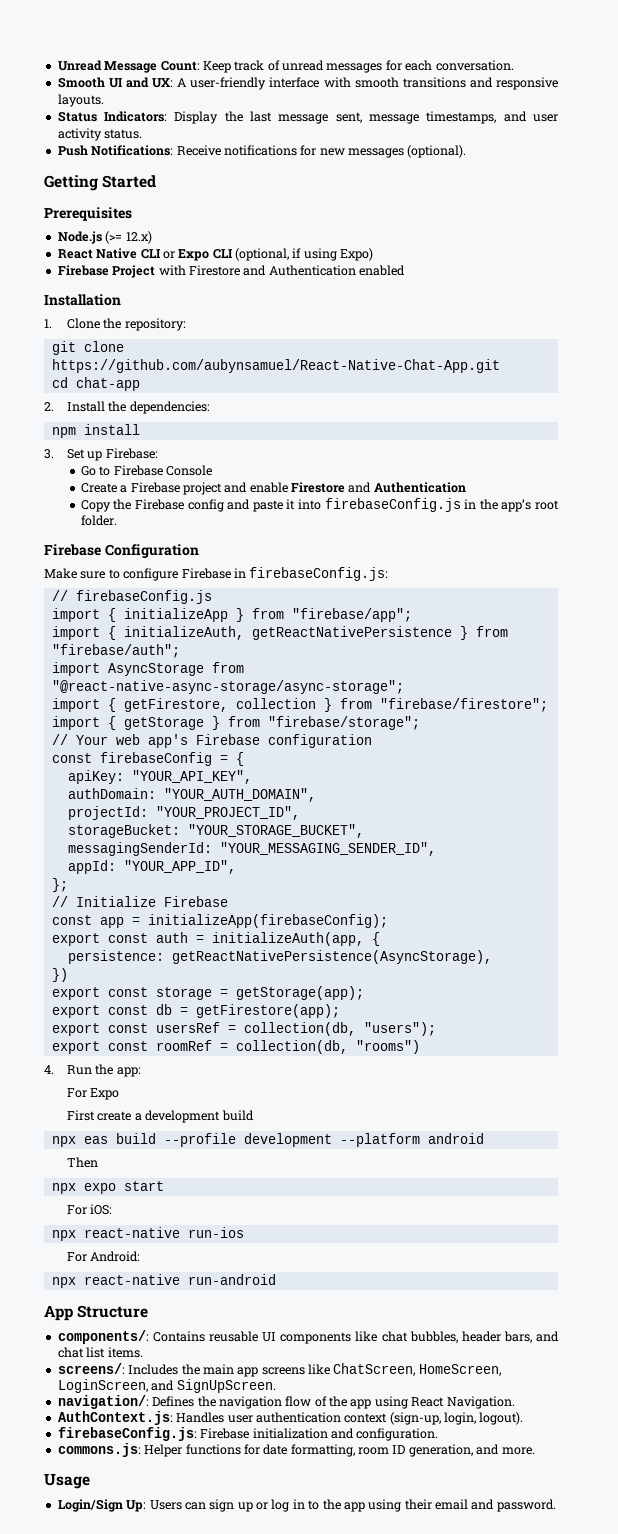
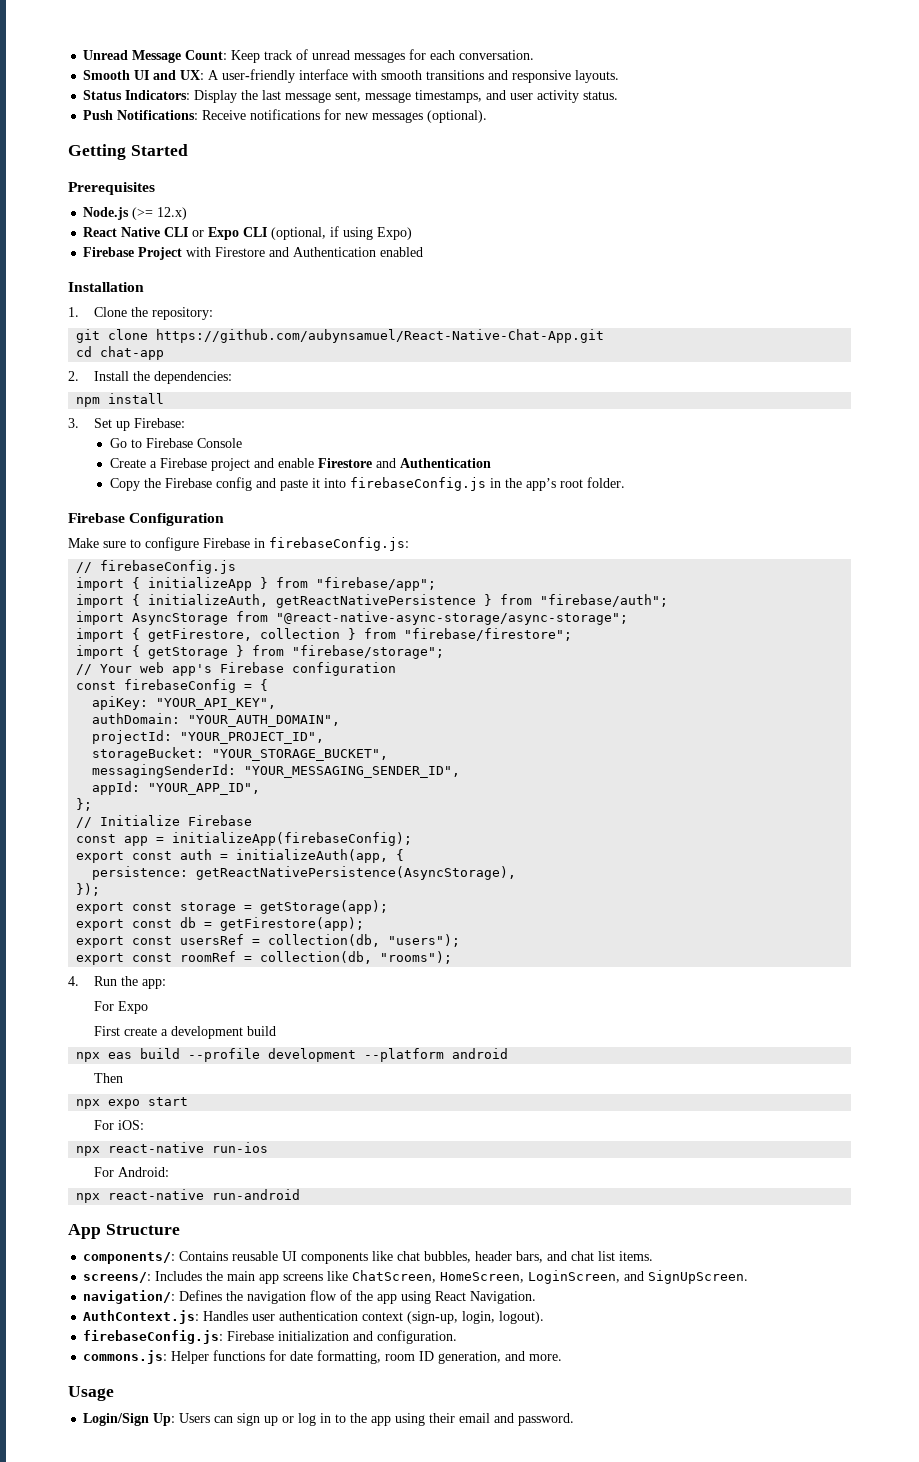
[51,968,68,982] }) -> [76,883,101,896] });
[355,1040,420,1054] "rooms") -> [380,951,453,964] "rooms");

